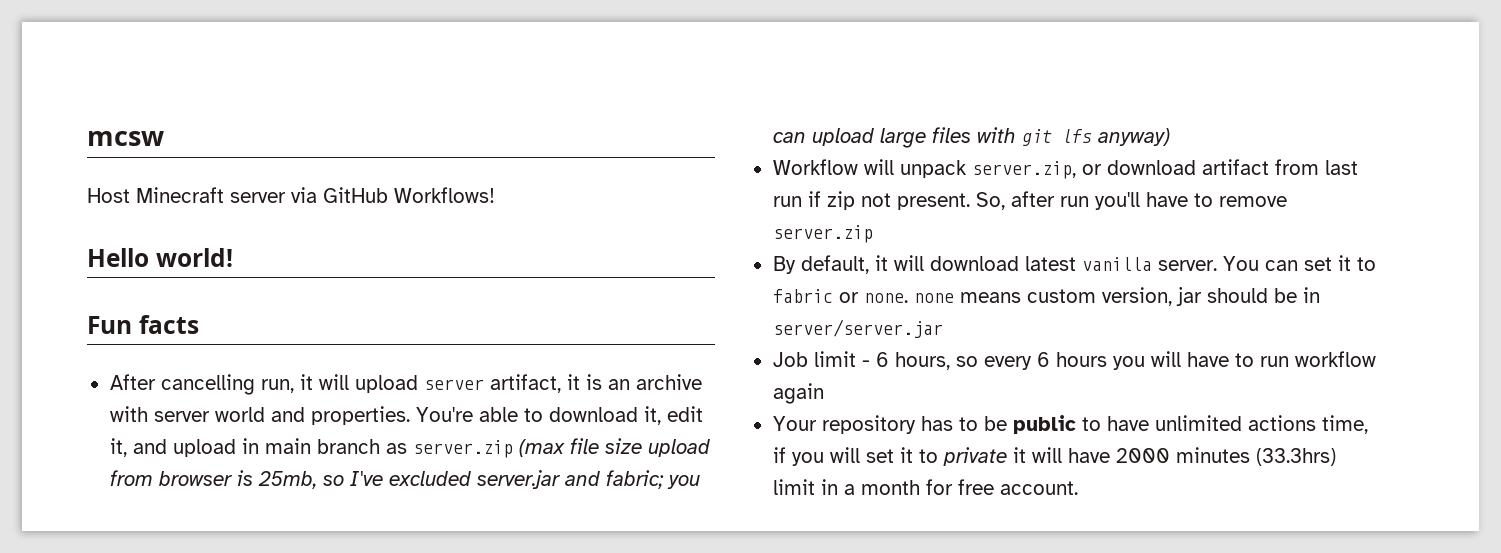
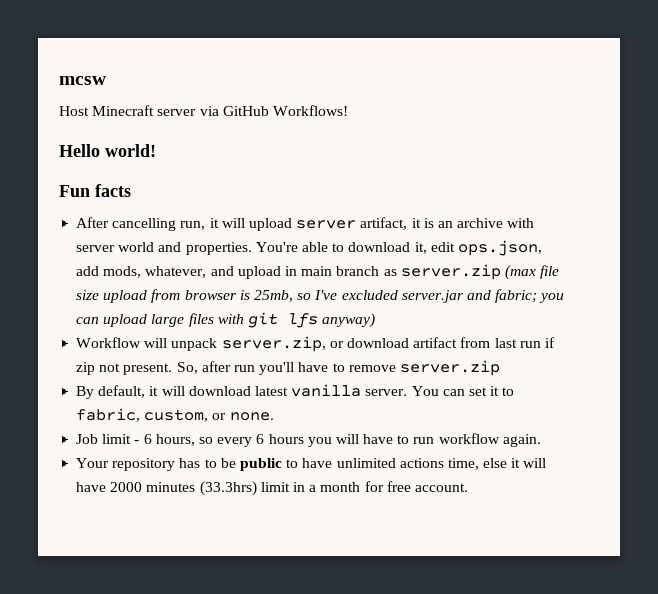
[109,438,127,457] it, -> [457,240,542,256] [76,266,207,278] ops.json, add mods, whatever,
[772,289,833,303] fabric -> [76,408,209,422] fabric, custom,
[913,287,1320,306] [772,319,943,338] none means custom version, jar should be in server/server.jar -> (274, 416) none
[772,383,824,404] again -> [502,434,541,447] again.
[772,447,1007,466] if you will set it to private -> [483,458,508,468] else

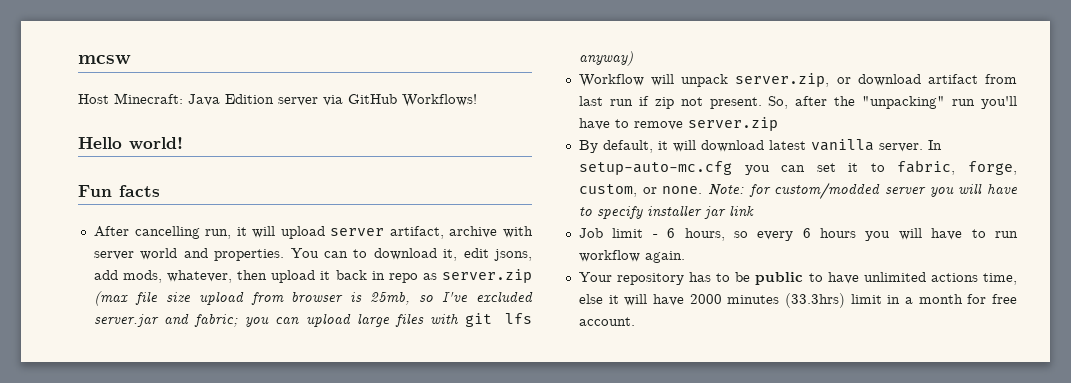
[92,105,155,116] Minecraft -> [114,93,274,106] Minecraft: Java Edition
[411,218,453,228] it is an -> (444, 232) none
[255,242,328,252] You're able -> [290,248,348,258] You can
[457,240,542,256] ops.json, -> [493,249,532,261] jsons,
[210,266,380,279] and upload in main branch -> [237,270,418,283] then upload it back in repo
(231, 366) none -> [834,96,946,109] the "unpacking"
[411,386,439,396] You -> [927,140,942,150] [578,161,770,175] In setup-auto-mc.cfg you
(141, 415) none -> [968,161,1017,175] forge,
(274, 416) none -> [707,182,1018,200] [578,205,754,219] Note: for custom/modded server you will have to specify installer jar link

